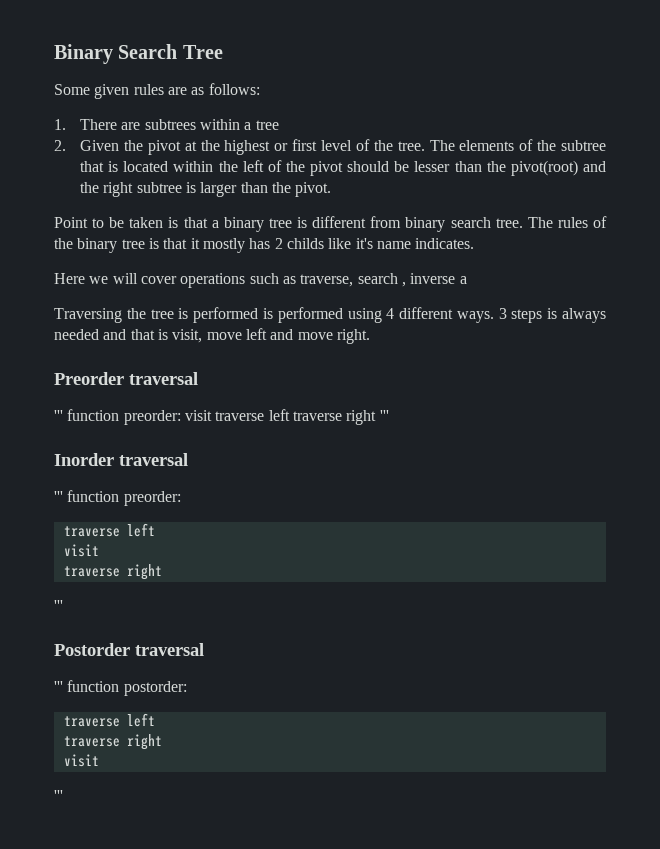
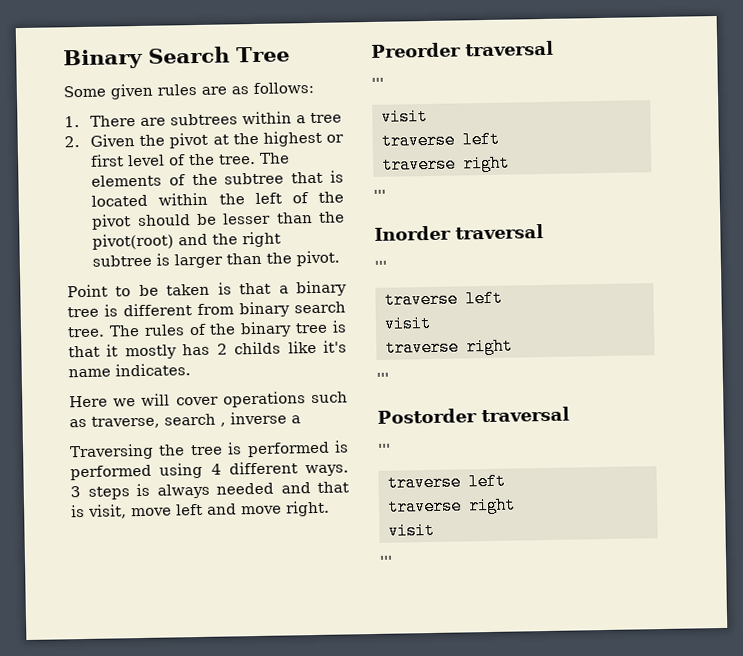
[67,409,377,425] function preorder: visit traverse left traverse right -> [380,108,428,126] [380,130,500,150] [381,154,510,174] // visit // traverse left // traverse right //
[67,490,181,506] function preorder: -> (388, 266) none
[67,680,187,696] function postorder: -> (391, 449) none

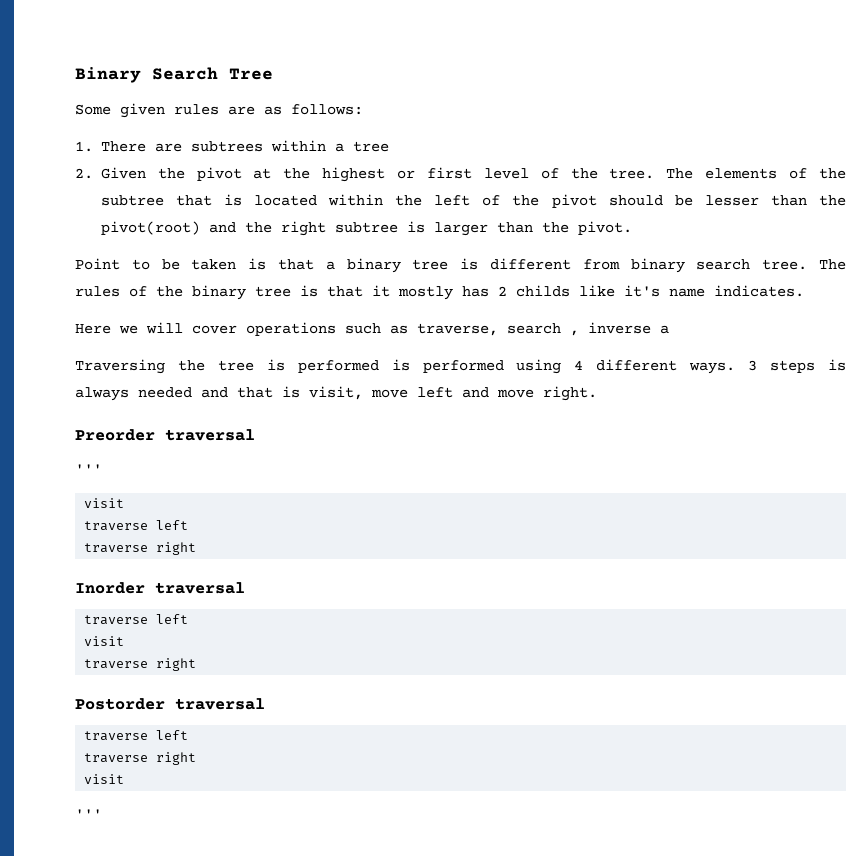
[373,189,386,201] // ''' -> (197, 548) none
[374,260,388,272] // ''' -> (245, 588) none
[376,372,389,384] // ''' -> (197, 664) none
[378,443,391,455] // ''' -> (265, 704) none

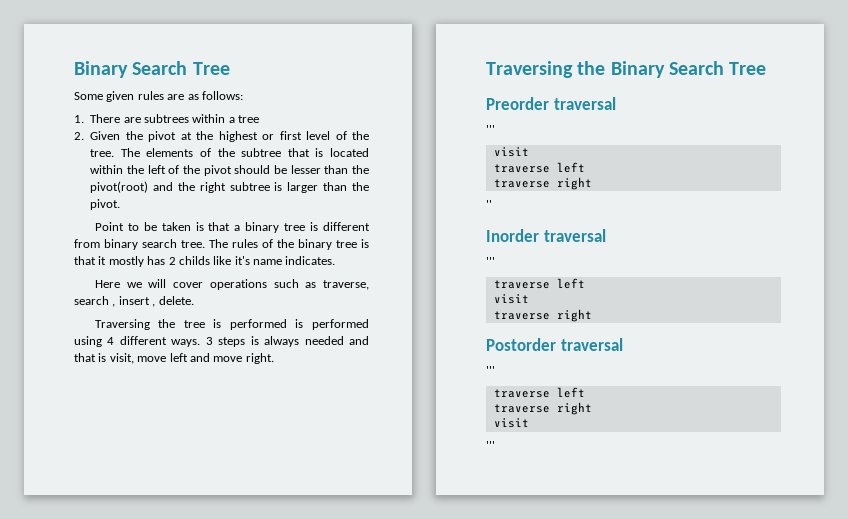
[588,322,669,334] inverse a -> [118,296,194,307] insert , delete.
(597, 393) none -> [486,61,767,78] // Traversing the Binary Search Tree
(197, 548) none -> [486,200,492,209] // ''
(245, 588) none -> [486,257,495,266] // '''
(265, 704) none -> [486,366,495,375] // '''

